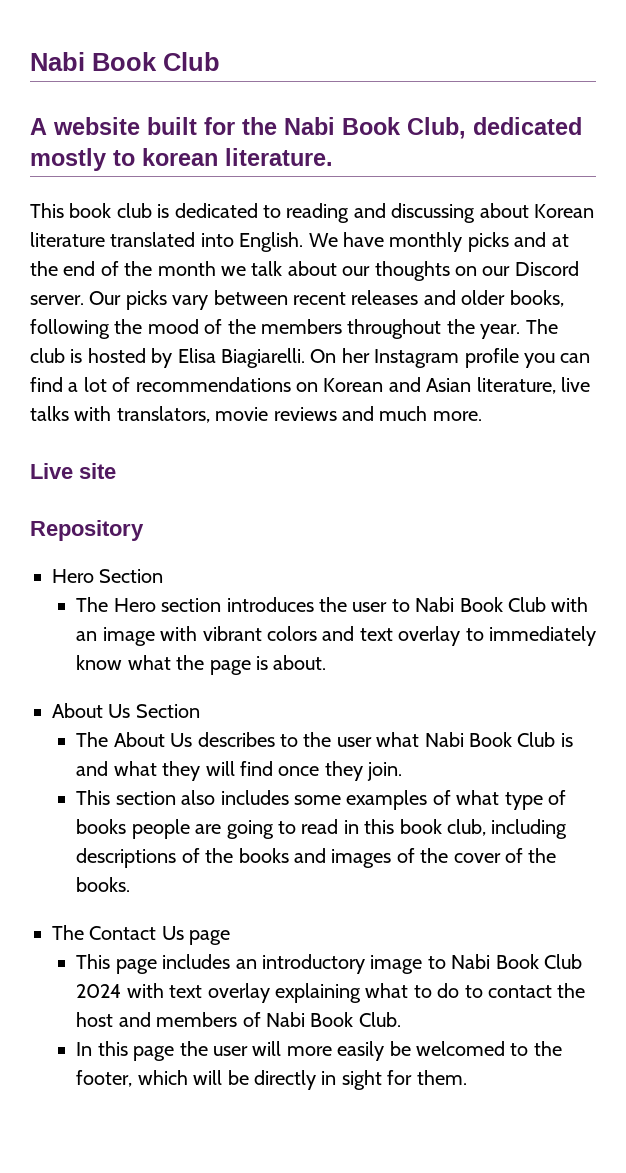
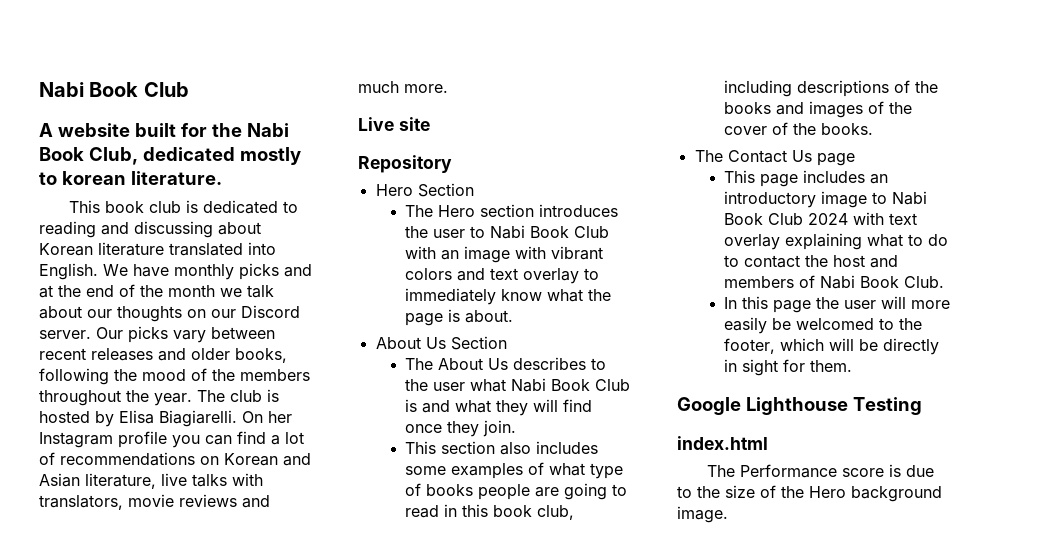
(467, 1077) none -> [677,397,922,415] [677,436,768,450] [707,464,935,478] [677,485,942,502] [677,506,728,523] // Google Lighthouse Testing // index.html // The Performance score is due to the size of the Hero background image.

